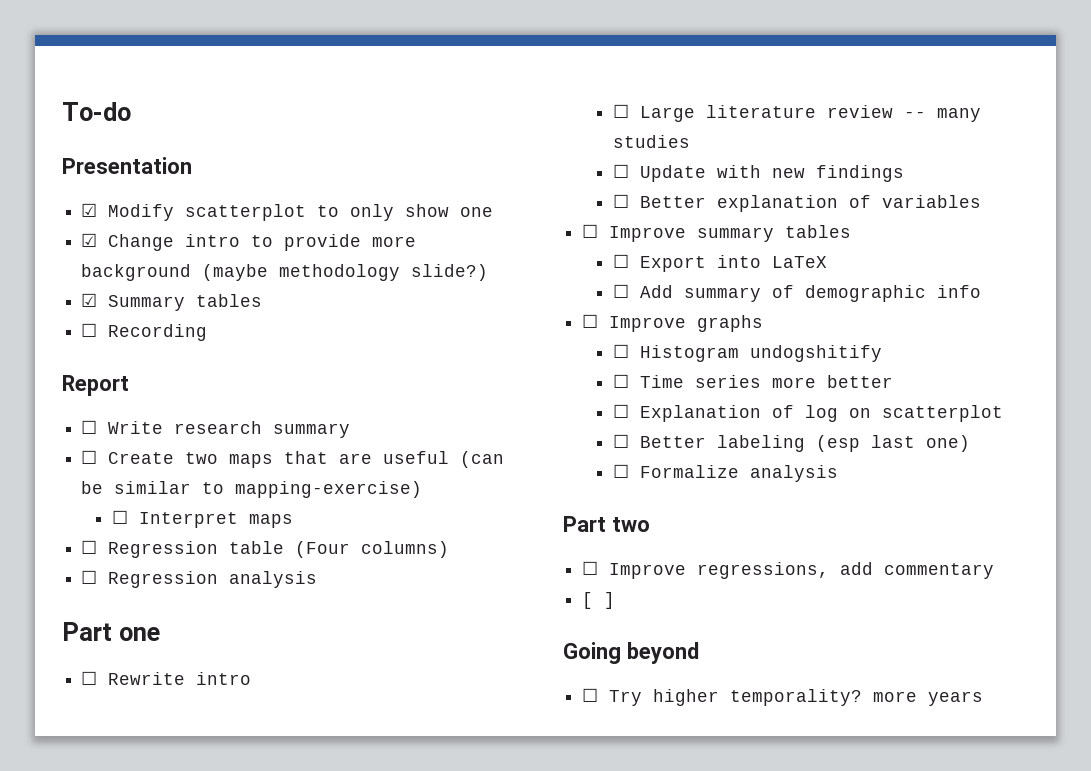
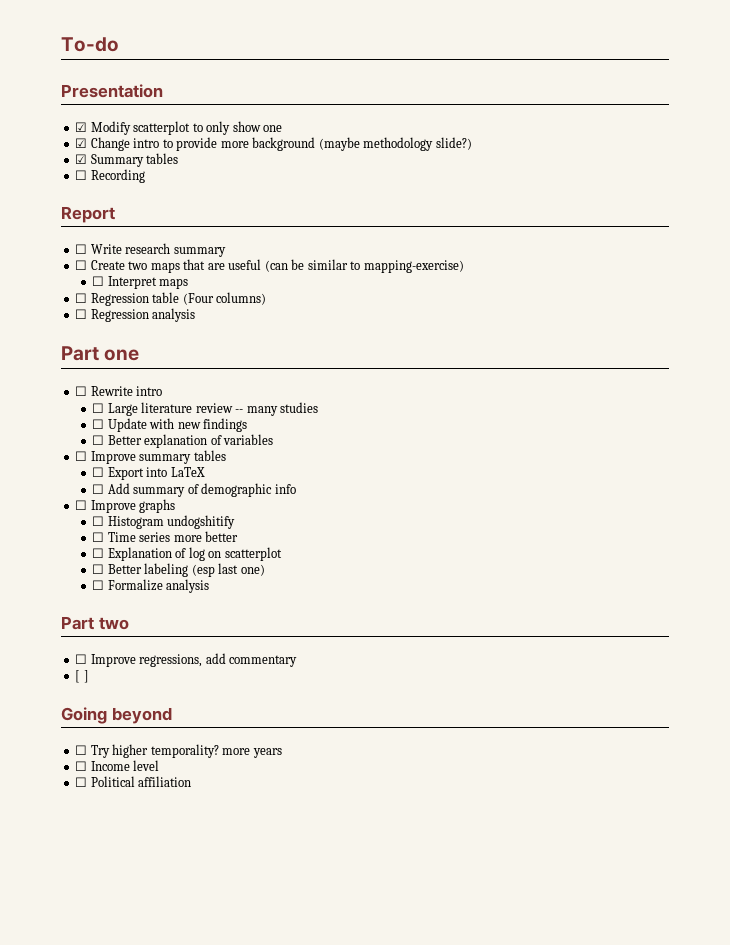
(984, 698) none -> [75,760,160,771] [75,776,192,787] // ☐ Income level // ☐ Political affiliation

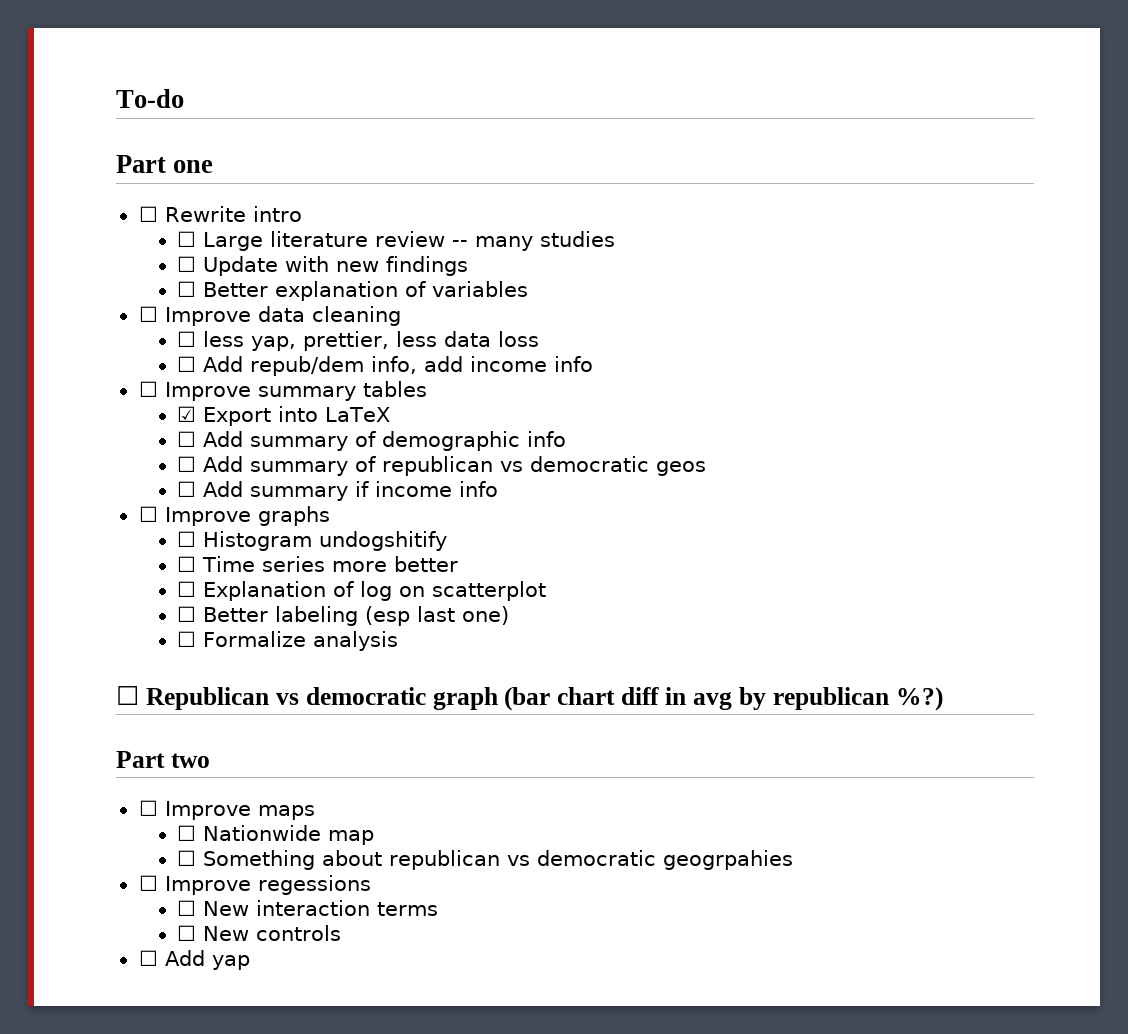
[61,84,163,98] [75,121,283,135] [75,137,472,151] [75,153,179,167] [75,169,145,183] [61,206,115,223] [75,243,226,257] [75,259,464,273] [92,276,189,289] [75,292,267,306] [75,308,196,322] // Presentation // ☑ Modify scatterplot to only show one // ☑ Change intro to provide more background (maybe methodology slide?) // ☑ Summary tables // ☐ Recording // Report // ☐ Write research summary // ☐ Create two maps that are useful (can be similar to mapping-exercise) // ☐ Interpret maps // ☐ Regression table (Four columns) // ☐ Regression analysis -> (184, 98) none
(274, 439) none -> [138,306,401,326] [177,331,540,351] [177,356,594,376] // ☐ Improve data cleaning // ☐ less yap, prettier, less data loss // ☐ Add repub/dem info, add income info
[92,467,105,477] ☐ -> [177,406,197,422] ☑
(296, 489) none -> [177,456,707,476] [177,481,499,501] // ☐ Add summary of republican vs democratic geos // ☐ Add summary if income info
[61,616,129,630] [75,653,298,667] [75,670,89,683] [61,707,172,724] [75,744,282,758] [75,760,160,771] [75,776,192,787] Part two // ☐ Improve regressions, add commentary // [ ] // Going beyond // ☐ Try higher temporality? more years // ☐ Income level // ☐ Political affiliation -> [116,686,943,711] [116,751,210,768] [138,800,315,820] [177,825,375,845] [177,850,794,870] [138,875,371,895] [177,900,439,916] [177,925,342,941] [138,950,250,970] ☐ Republican vs democratic graph (bar chart diff in avg by republican %?) // Part two // ☐ Improve maps // ☐ Nationwide map // ☐ Something about republican vs democratic geogrpahies // ☐ Improve regessions // ☐ New interaction terms // ☐ New controls // ☐ Add yap

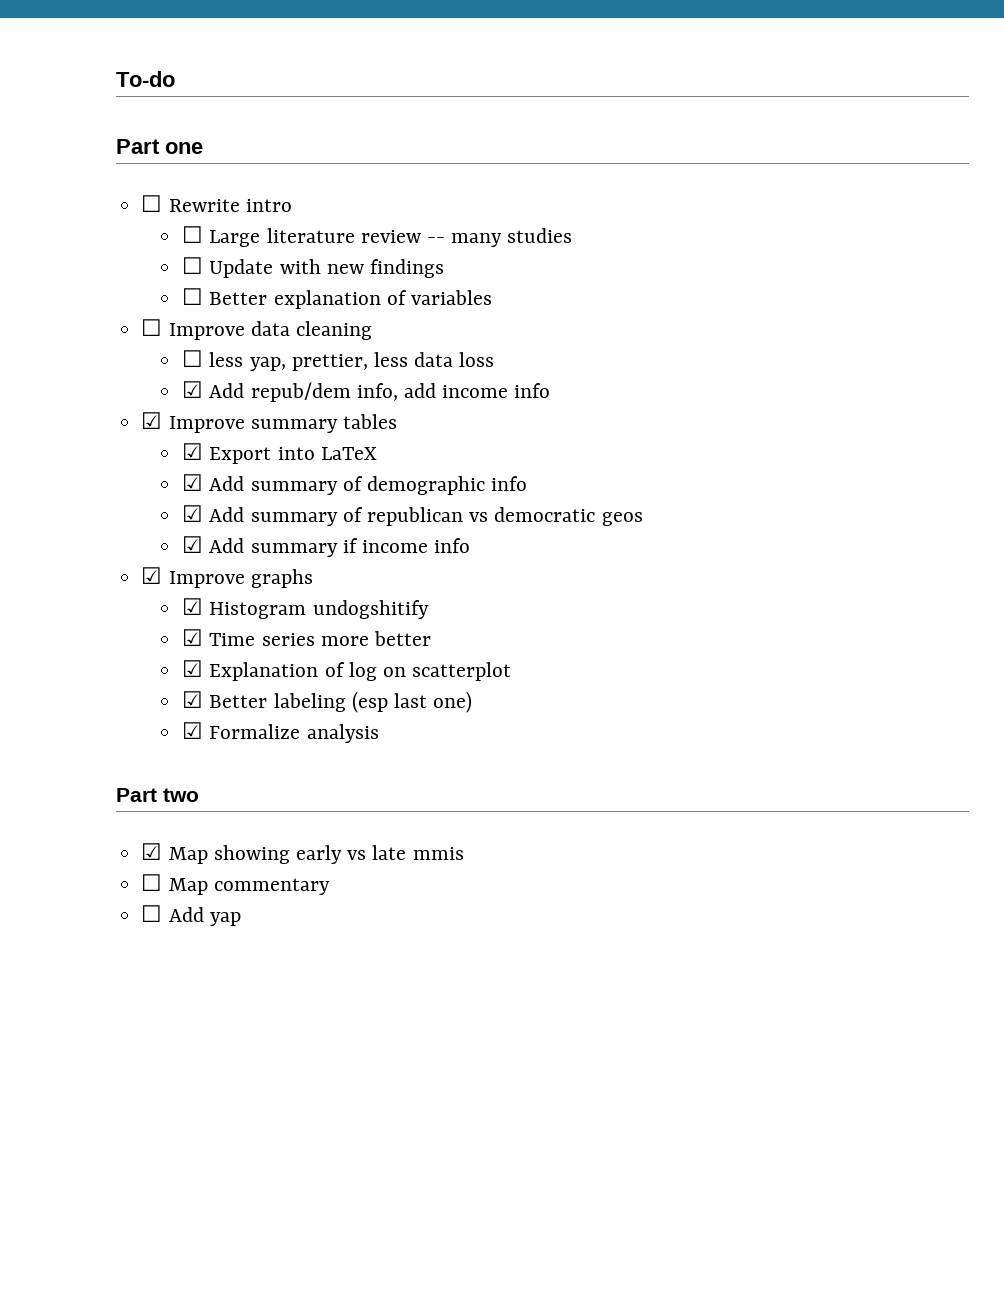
[177,356,197,372] ☐ -> [182,381,204,398] ☑
[138,381,158,397] ☐ -> [141,412,163,429] ☑
[177,431,197,447] ☐ -> [182,474,204,491] ☑
[177,456,197,472] ☐ -> [182,505,204,522] ☑
[177,481,197,497] ☐ -> [182,536,204,553] ☑
[138,506,158,522] ☐ -> [141,567,163,584] ☑
[177,531,197,547] ☐ -> [182,598,204,615] ☑
[177,556,197,572] ☐ -> [182,629,204,646] ☑
[177,581,197,597] ☐ -> [182,660,204,677] ☑
[177,606,197,622] ☐ -> [182,691,204,708] ☑
[177,631,197,647] ☐ -> [182,722,204,739] ☑
[116,686,943,711] [116,751,210,768] [138,800,315,820] [177,825,375,845] [177,850,794,870] [138,875,371,895] [177,900,439,916] [177,925,342,941] ☐ Republican vs democratic graph (bar chart diff in avg by republican %?) // Part two // ☐ Improve maps // ☐ Nationwide map // ☐ Something about republican vs democratic geogrpahies // ☐ Improve regessions // ☐ New interaction terms // ☐ New controls -> [116,788,199,802] [141,843,464,864] [141,874,330,895] Part two // ☑ Map showing early vs late mmis // ☐ Map commentary

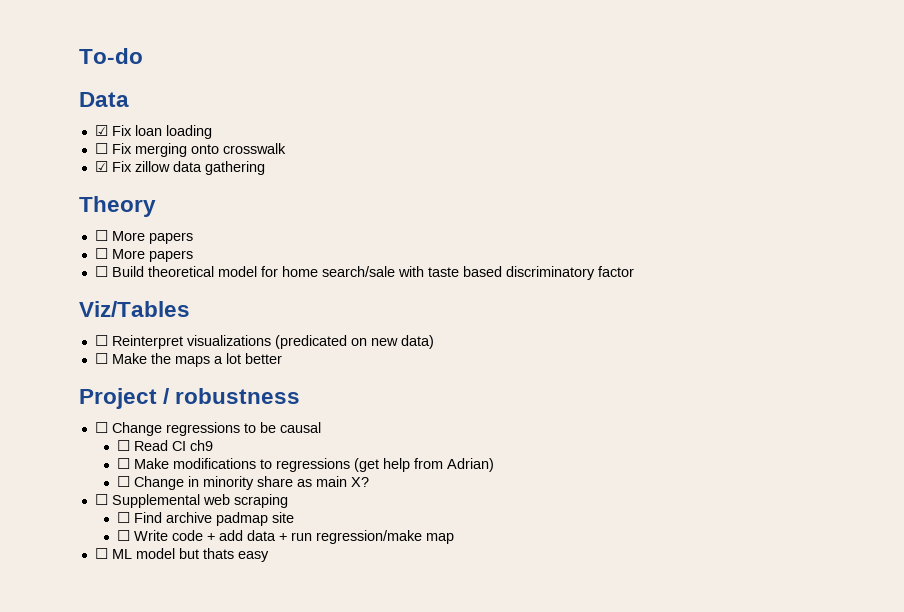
[116,139,203,154] [141,195,292,212] [182,226,573,247] [182,257,444,278] [182,288,492,309] [141,319,372,340] [182,350,495,371] [182,381,551,402] [141,412,397,433] [182,443,377,464] [182,474,528,495] [182,505,643,526] [182,536,471,557] [141,567,313,588] [182,598,429,619] [182,629,431,646] [182,660,512,681] [182,691,473,713] [182,722,379,743] [116,788,199,802] [141,843,464,864] [141,874,330,895] [141,905,241,926] Part one // ☐ Rewrite intro // ☐ Large literature review -- many studies // ☐ Update with new findings // ☐ Better explanation of variables // ☐ Improve data cleaning // ☐ less yap, prettier, less data loss // ☑ Add repub/dem info, add income info // ☑ Improve summary tables // ☑ Export into LaTeX // ☑ Add summary of demographic info // ☑ Add summary of republican vs democratic geos // ☑ Add summary if income info // ☑ Improve graphs // ☑ Histogram undogshitify // ☑ Time series more better // ☑ Explanation of log on scatterplot // ☑ Better labeling (esp last one) // ☑ Formalize analysis // Part two // ☑ Map showing early vs late mmis // ☐ Map commentary // ☐ Add yap -> [79,92,129,107] [94,125,212,139] [94,143,286,157] [94,161,265,175] [79,196,156,217] [94,230,193,244] [94,248,193,262] [94,266,634,280] [79,301,190,317] [94,335,434,349] [94,353,282,367] [79,388,301,409] [94,422,321,436] [116,440,213,451] [116,458,494,472] [116,476,369,490] [94,494,288,508] [116,512,294,526] [116,530,454,544] [94,548,269,562] Data // ☑ Fix loan loading // ☐ Fix merging onto crosswalk // ☑ Fix zillow data gathering // Theory // ☐ More papers // ☐ More papers // ☐ Build theoretical model for home search/sale with taste based discriminatory factor // Viz/Tables // ☐ Reinterpret visualizations (predicated on new data) // ☐ Make the maps a lot better // Project / robustness // ☐ Change regressions to be causal // ☐ Read CI ch9 // ☐ Make modifications to regressions (get help from Adrian) // ☐ Change in minority share as main X? // ☐ Supplemental web scraping // ☐ Find archive padmap site // ☐ Write code + add data + run regression/make map // ☐ ML model but thats easy

